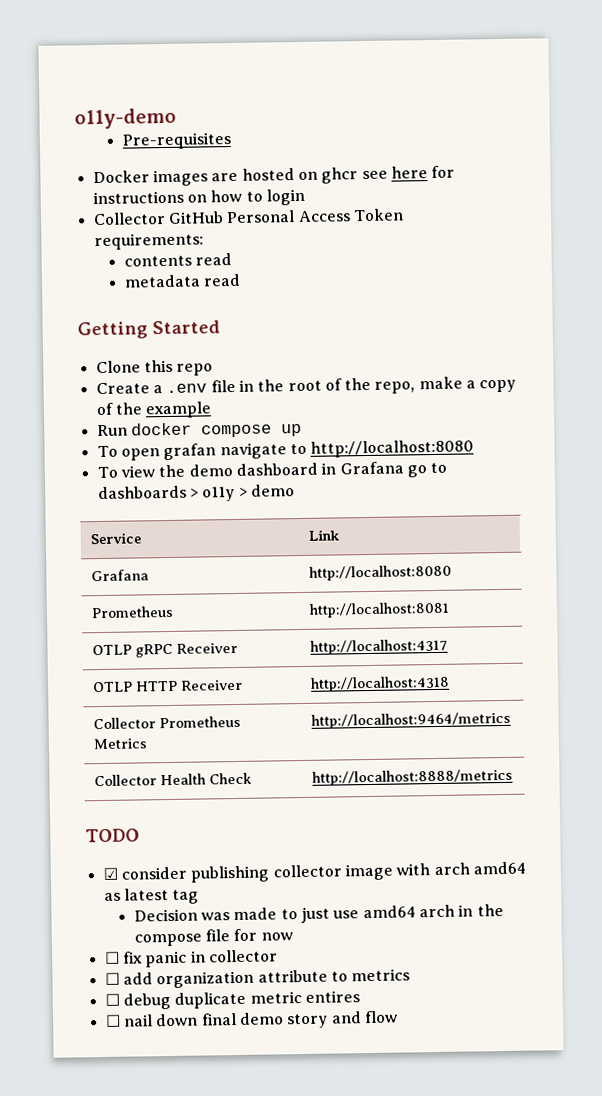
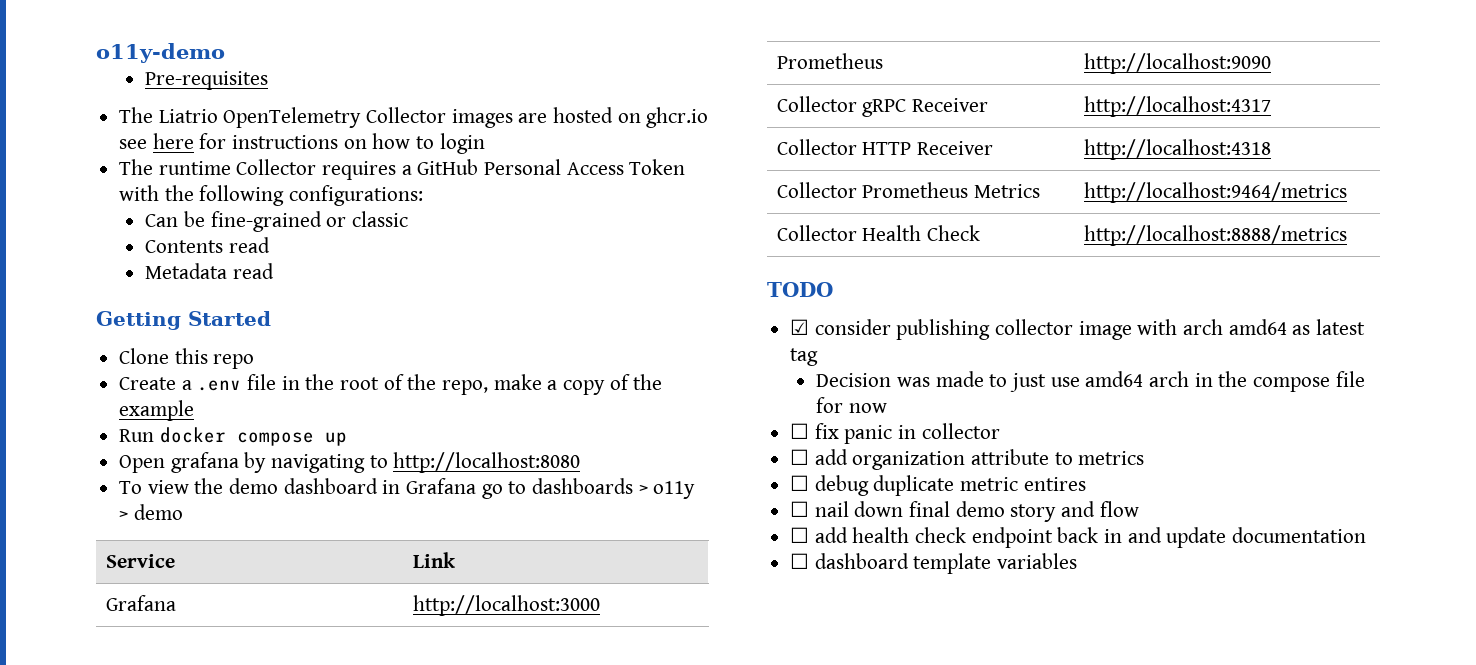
[92,170,150,184] Docker -> [119,107,447,128] The Liatrio OpenTelemetry Collector
[321,167,359,184] ghcr -> [646,107,709,128] ghcr.io
[92,208,404,226] [93,232,204,251] [123,252,233,267] [123,274,201,288] Collector GitHub Personal Access Token requirements: // contents read // metadata -> [119,159,686,180] [119,185,424,206] [145,211,409,232] [145,237,270,253] [145,263,228,279] The runtime Collector requires a GitHub Personal Access Token with the following configurations: // Can be fine-grained or classic // Contents read // Metadata
[96,442,287,461] To open grafan navigate -> [119,452,366,473] Open grafana by navigating
[308,564,452,581] http://localhost:8080 -> [412,595,600,616] http://localhost:3000
[308,601,450,618] [91,644,132,656] http://localhost:8081 // OTLP -> [1083,53,1271,74] [776,96,857,112] http://localhost:9090 // Collector
[91,681,133,693] OTLP -> [776,139,857,155] Collector
(398, 1017) none -> [790,527,1367,548] [790,553,1078,574] // ☐ add health check endpoint back in and update documentation // ☐ dashboard template variables

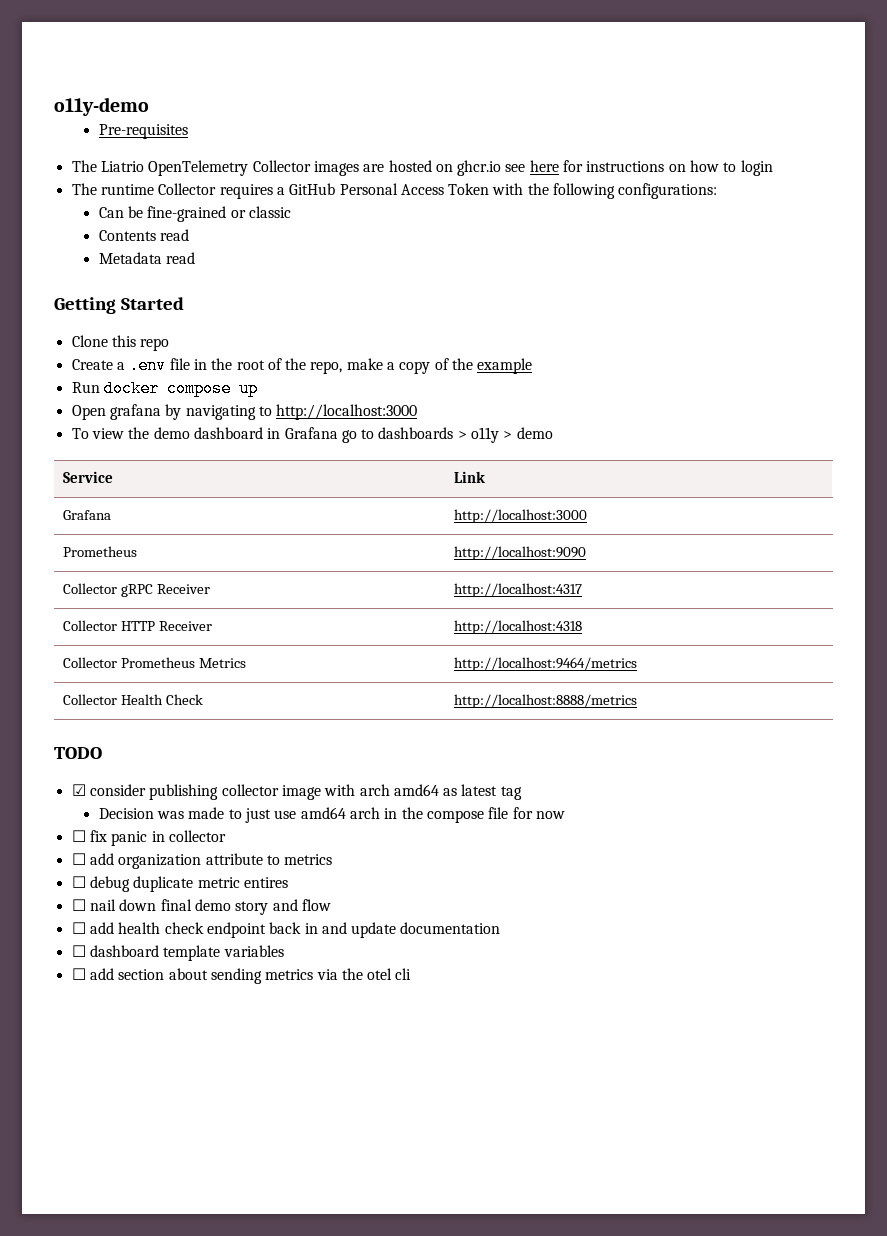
[393,452,581,473] http://localhost:8080 -> [276,404,418,420] http://localhost:3000
(1078, 561) none -> [71,968,412,984] // ☐ add section about sending metrics via the otel cli

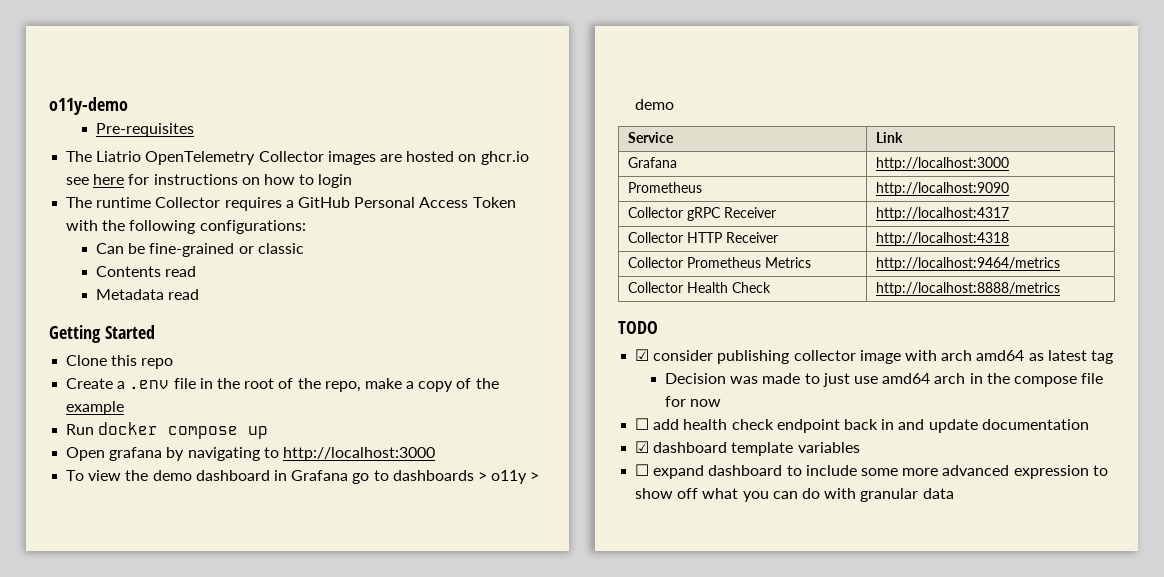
[71,830,226,846] [71,853,333,869] [71,876,288,892] [71,899,331,915] // ☐ fix panic in collector // ☐ add organization attribute to metrics // ☐ debug duplicate metric entires // ☐ nail down final demo story and flow -> (722, 403) none
[71,945,86,957] ☐ -> [635,441,650,453] ☑
[89,968,412,984] add section about sending metrics via the otel cli -> [653,465,1108,479] [635,488,954,502] expand dashboard to include some more advanced expression to show off what you can do with granular data

